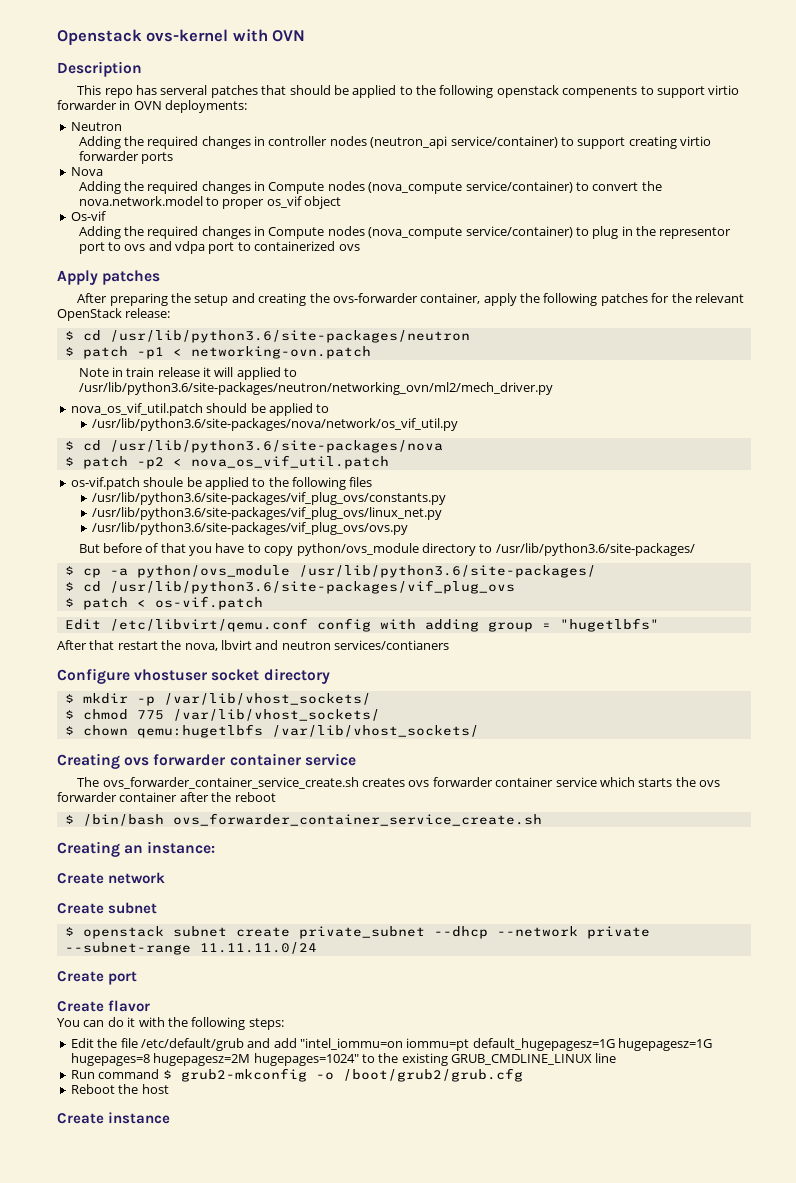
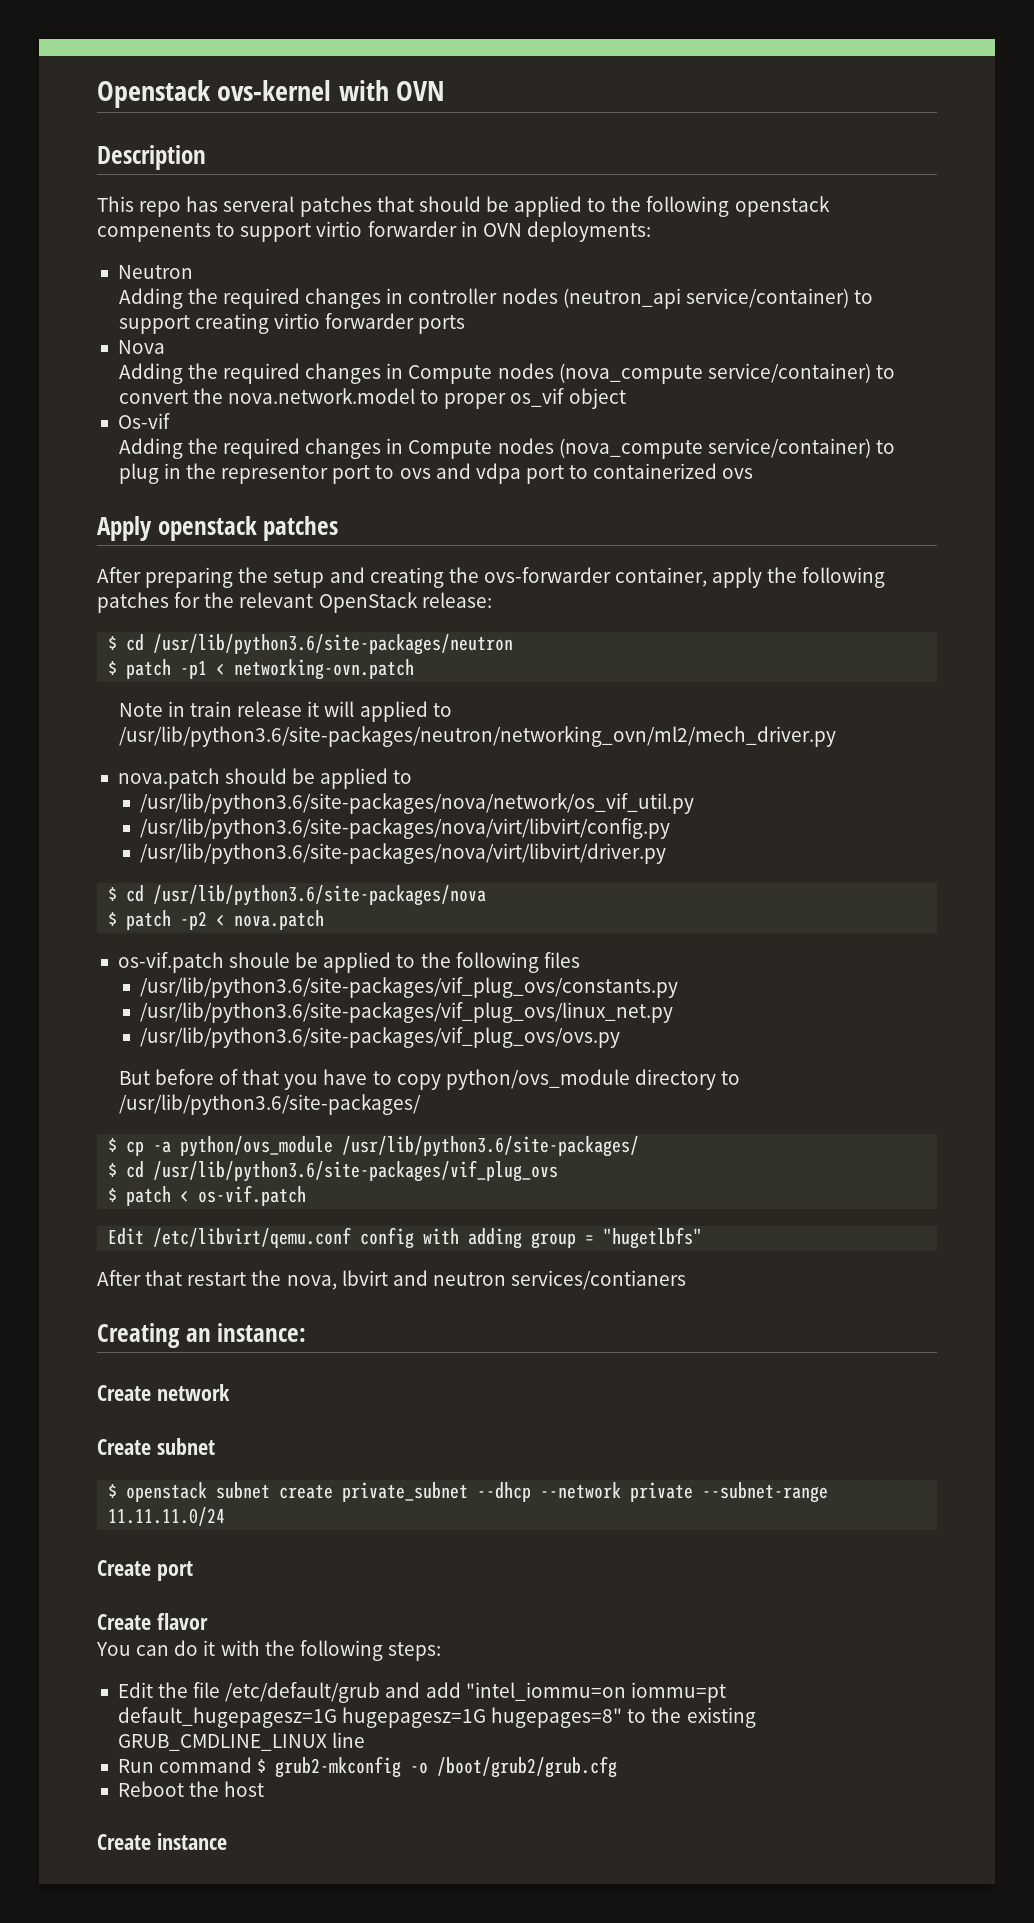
(98, 277) none -> [157,516,257,541] openstack
[70,403,203,416] nova_os_vif_util.patch -> [117,768,220,789] nova.patch
(459, 424) none -> [139,818,670,839] [139,843,666,864] // /usr/lib/python3.6/site-packages/nova/virt/libvirt/config.py // /usr/lib/python3.6/site-packages/nova/virt/libvirt/driver.py
[190,455,389,469] nova_os_vif_util.patch -> [234,910,325,930] nova.patch
[57,668,330,684] [64,693,371,706] [64,709,380,721] [64,724,479,738] [57,753,356,769] [77,777,721,789] [57,792,276,802] [64,813,542,826] // Configure vhostuser socket directory // $ mkdir -p /var/lib/vhost_sockets/ // $ chmod 775 /var/lib/vhost_sockets/ // $ chown qemu:hugetlbfs /var/lib/vhost_sockets/ // Creating ovs forwarder container service // The ovs_forwarder_container_service_create.sh creates ovs forwarder container service which starts the ovs forwarder container after the reboot // $ /bin/bash ovs_forwarder_container_service_create.sh -> (687, 1280) none
[70,1053,359,1066] hugepages=8 hugepagesz=2M hugepages=1024" -> [491,1707,623,1728] hugepages=8"

